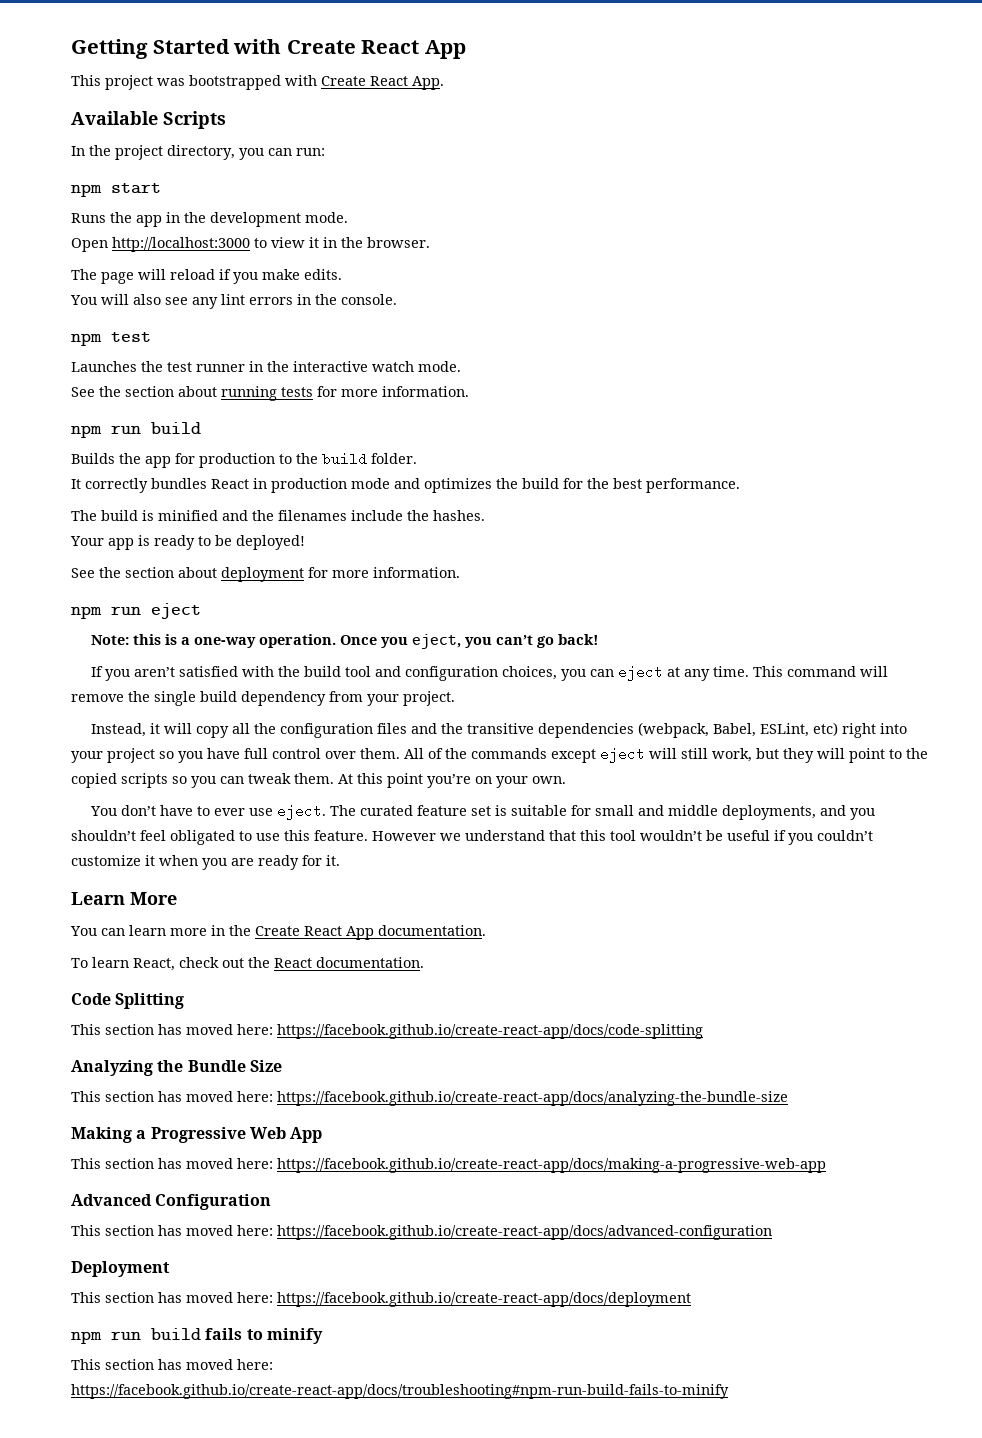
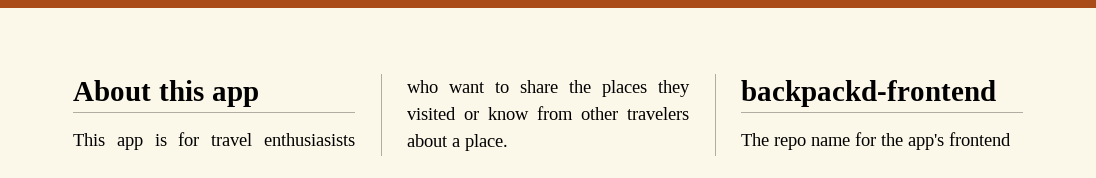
[71,39,466,59] [71,75,444,90] [71,111,226,129] [71,145,325,160] [71,183,161,197] [71,212,348,227] [71,237,430,252] [71,269,342,284] [70,294,397,309] [71,332,151,346] [71,361,461,372] [71,386,469,401] [71,422,201,438] [71,452,417,468] [71,478,740,493] [71,510,485,521] [70,535,305,550] [71,567,460,582] [71,603,201,619] [91,634,600,649] [91,665,889,681] [71,691,455,706] [91,722,908,738] [71,747,928,763] [71,773,566,788] [90,804,876,820] [71,830,873,845] [71,855,340,870] [71,892,177,905] [70,925,486,940] [71,957,424,971] [71,993,185,1009] [71,1024,703,1039] [71,1060,282,1076] [71,1091,788,1106] [71,1127,323,1143] [71,1158,826,1173] [71,1194,272,1210] [71,1225,772,1240] [71,1261,170,1277] [71,1292,691,1307] [71,1328,323,1344] [71,1359,273,1370] [71,1384,729,1399] Getting Started with Create React App // This project was bootstrapped with Create React App. // Available Scripts // In the project directory, you can run: // npm start // Runs the app in the development mode. // Open http://localhost:3000 to view it in the browser. // The page will reload if you make edits. // You will also see any lint errors in the console. // npm test // Launches the test runner in the interactive watch mode. // See the section about running tests for more information. // npm run build // Builds the app for production to the build folder. // It correctly bundles React in production mode and optimizes the build for the best performance. // The build is minified and the filenames include the hashes. // Your app is ready to be deployed! // See the section about deployment for more information. // npm run eject // Note: this is a one-way operation. Once you eject, you can’t go back! // If you aren’t satisfied with the build tool and configuration choices, you can eject at any time. This command will remove the single build dependency from your project. // Instead, it will copy all the configuration files and the transitive dependencies (webpack, Babel, ESLint, etc) right into your project so you have full control over them. All of the commands except eject will still work, but they will point to the copied scripts so you can tweak them. At this point you’re on your own. // You don’t have to ever use eject. The curated feature set is suitable for small and middle deployments, and you shouldn’t feel obligated to use this feature. However we understand that this tool wouldn’t be useful if you couldn’t customize it when you are ready for it. // Learn More // You can learn more in the Create React App documentation. // To learn React, check out the React documentation. // Code Splitting // This section has moved here: https://facebook.github.io/create-react-app/docs/code-splitting // Analyzing the Bundle Size // This section has moved here: https://facebook.github.io/create-react-app/docs/analyzing-the-bundle-size // Making a Progressive Web App // This section has moved here: https://facebook.github.io/create-react-app/docs/making-a-progressive-web-app // Advanced Configuration // This section has moved here: https://facebook.github.io/create-react-app/docs/advanced-configuration // Deployment // This section has moved here: https://facebook.github.io/create-react-app/docs/deployment // npm run build fails to minify // This section has moved here: https://facebook.github.io/create-react-app/docs/troubleshooting#npm-run-build-fails-to-minify -> [73,80,259,107] [73,132,355,150] [407,80,690,97] [407,106,689,120] [407,134,508,151] [741,80,996,107] [741,132,1011,150] About this app // This app is for travel enthusiasists who want to share the places they visited or know from other travelers about a place. // backpackd-frontend // The repo name for the app's frontend

